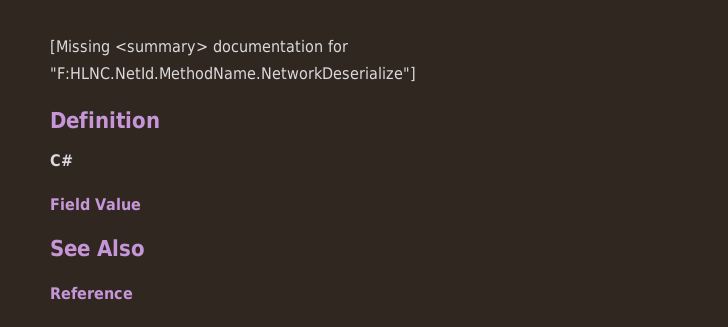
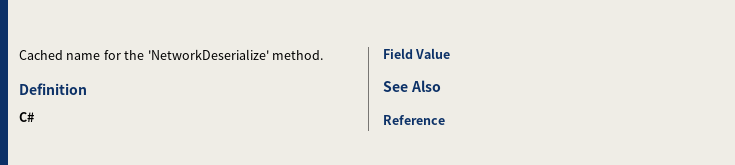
[50,39,348,56] [50,66,416,82] [Missing <summary> documentation for "F:HLNC.NetId.MethodName.NetworkDeserialize"] -> [19,49,323,60] Cached name for the 'NetworkDeserialize' method.

